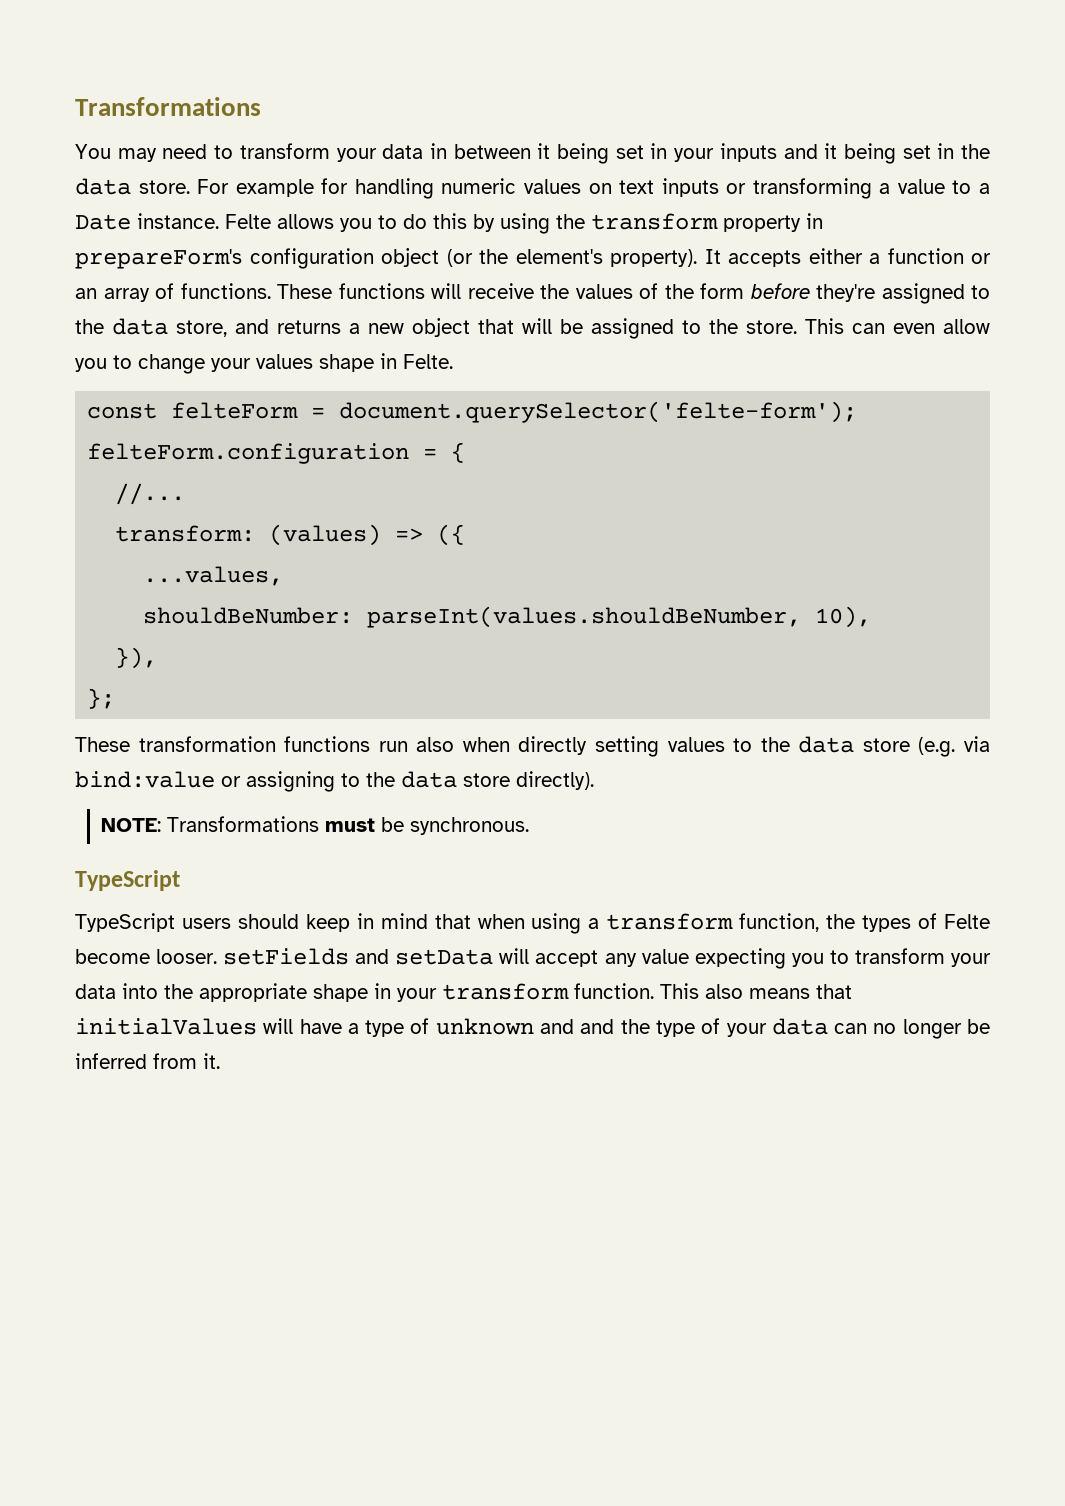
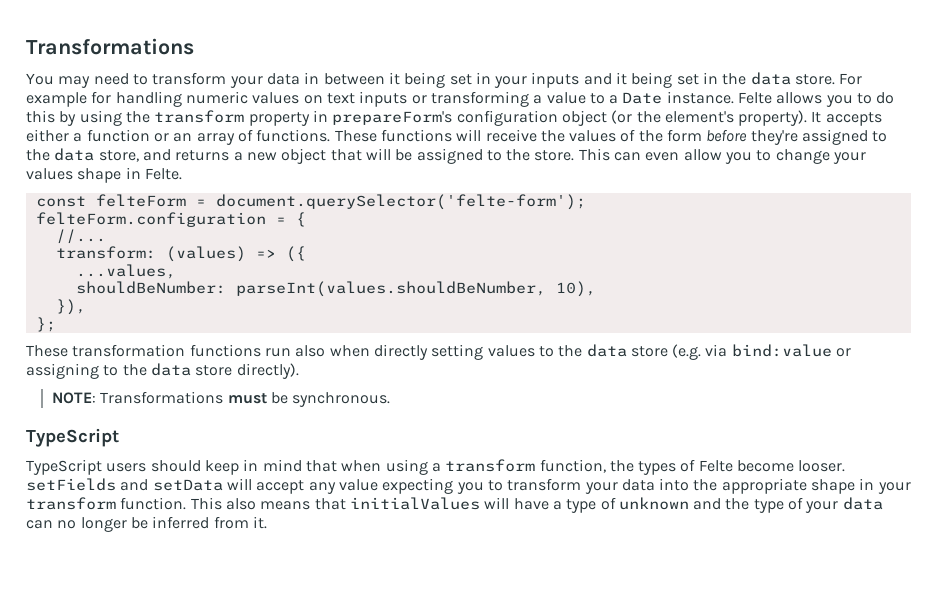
[580,1019,615,1034] and -> (722, 504) none

